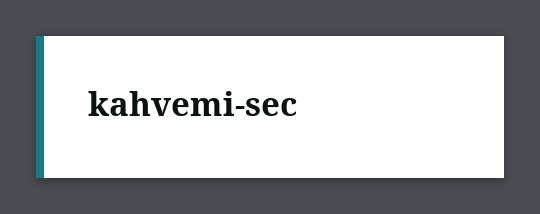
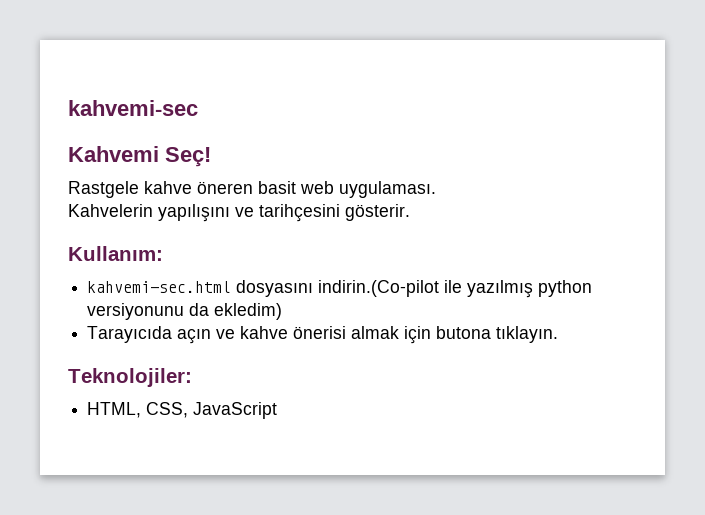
(297, 103) none -> [68,146,211,167] [68,181,436,198] [68,204,410,222] [68,246,163,261] [87,280,593,298] [87,303,283,320] [87,326,559,344] [68,368,192,387] [87,402,278,419] // Kahvemi Seç! // Rastgele kahve öneren basit web uygulaması. // Kahvelerin yapılışını ve tarihçesini gösterir. // Kullanım: // kahvemi-sec.html dosyasını indirin.(Co-pilot ile yazılmış python versiyonunu da ekledim) // Tarayıcıda açın ve kahve önerisi almak için butona tıklayın. // Teknolojiler: // HTML, CSS, JavaScript

